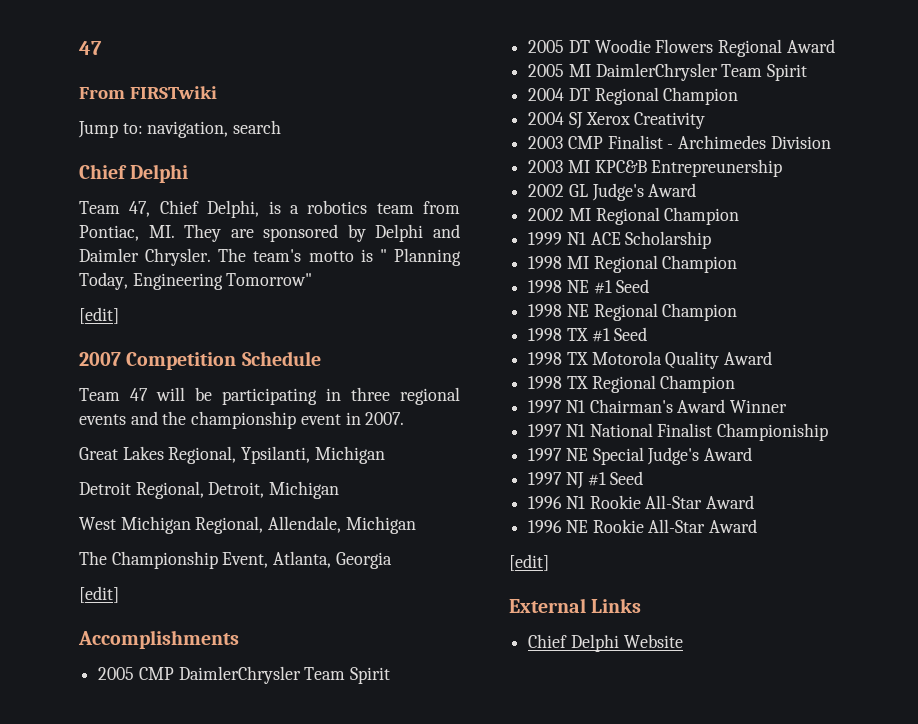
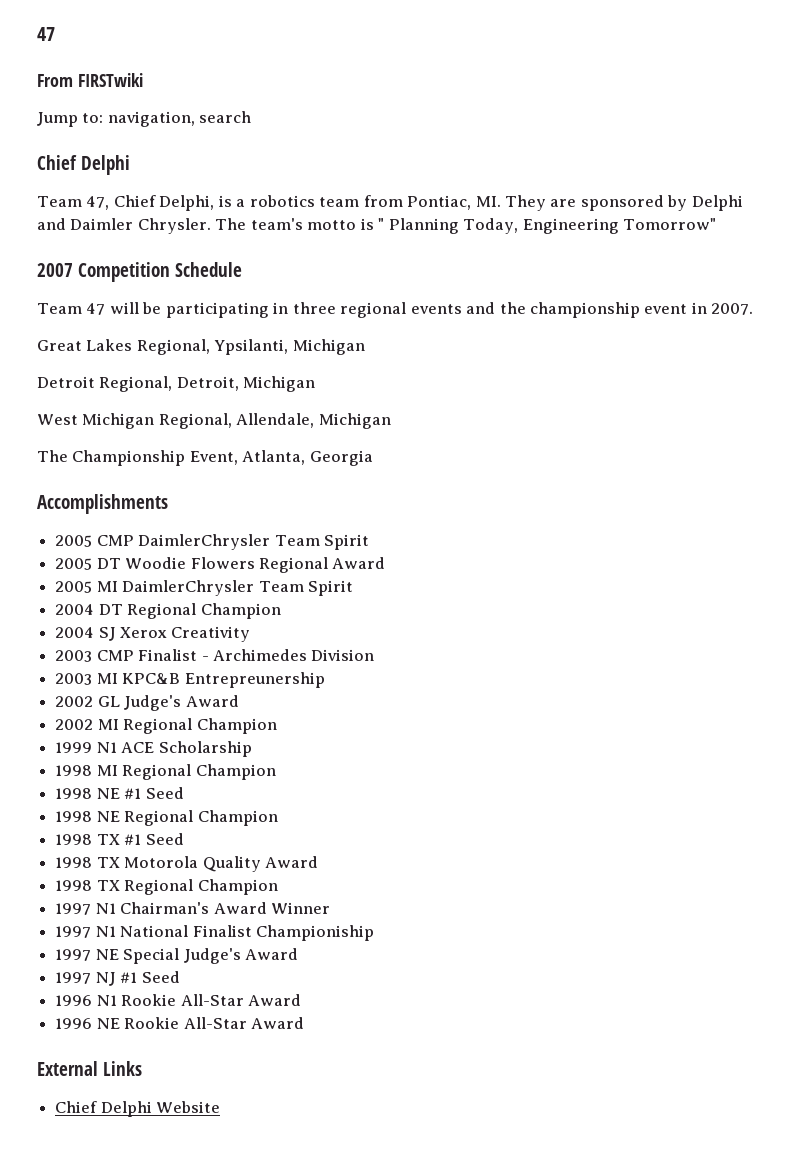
[79,307,119,324] // [edit] -> (716, 224) none
[79,586,119,603] // [edit] -> (373, 458) none
[509,554,549,571] // [edit] -> (304, 1023) none

